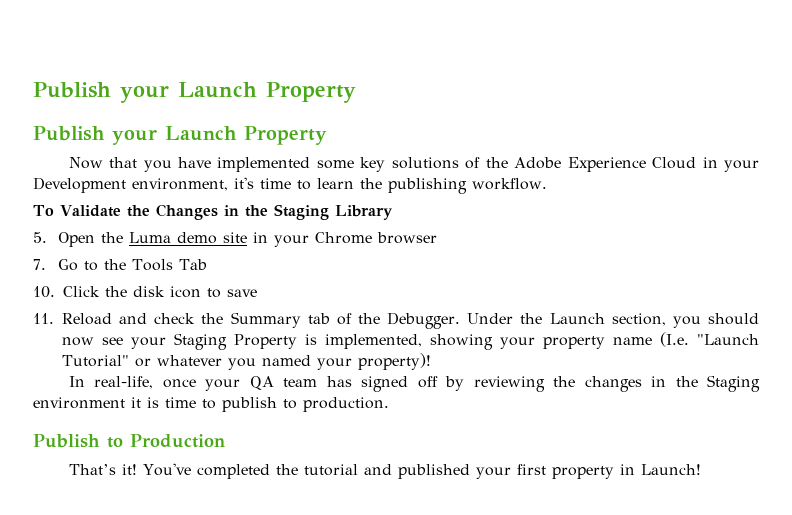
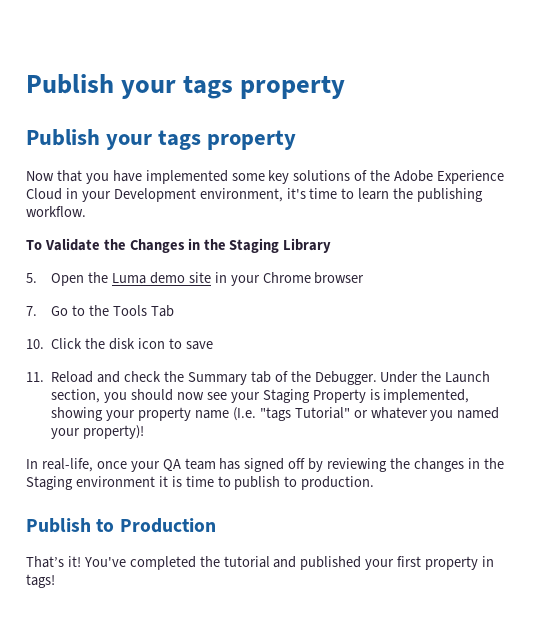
[33,82,356,103] [33,126,327,145] Publish your Launch Property // Publish your Launch Property -> [26,74,346,99] [26,129,297,150] Publish your tags property // Publish your tags property
[697,334,759,345] "Launch -> [259,407,291,421] "tags
[640,464,701,475] Launch! -> [26,574,55,588] tags!

